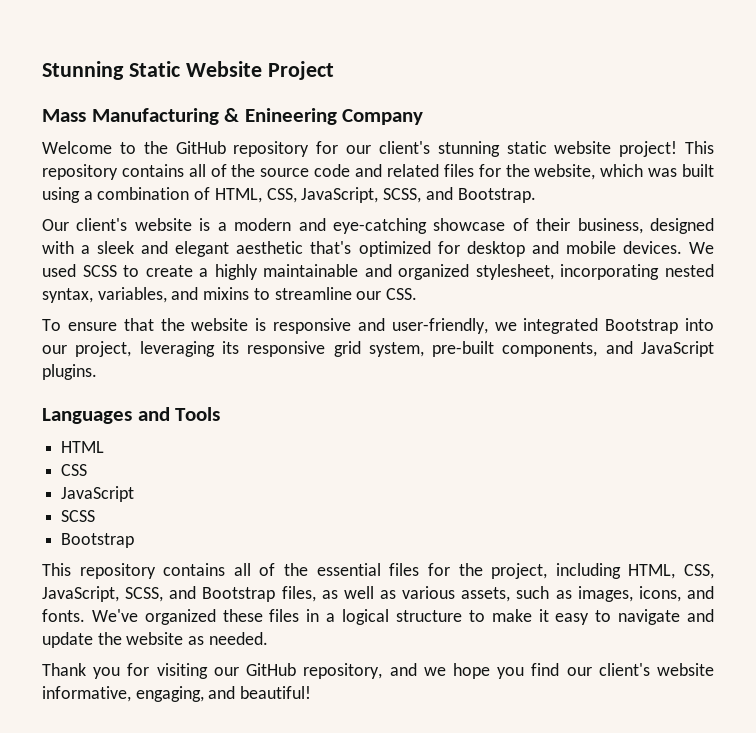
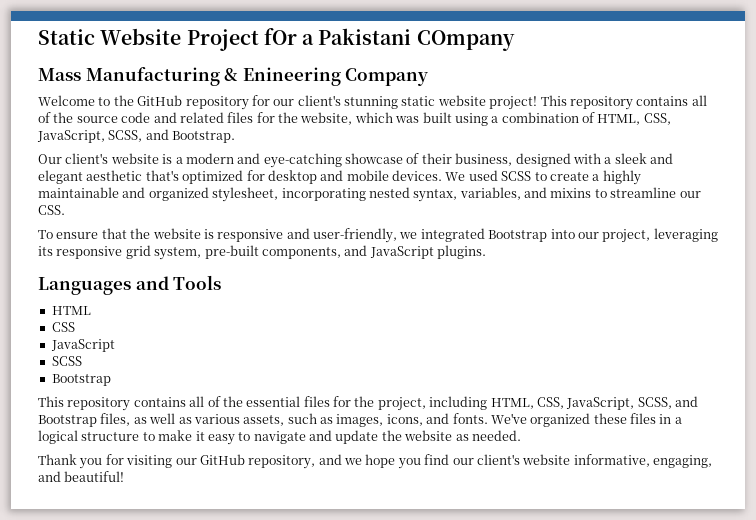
[42,61,124,80] Stunning -> (38, 37) none
(334, 70) none -> [263,28,515,51] fOr a Pakistani COmpany

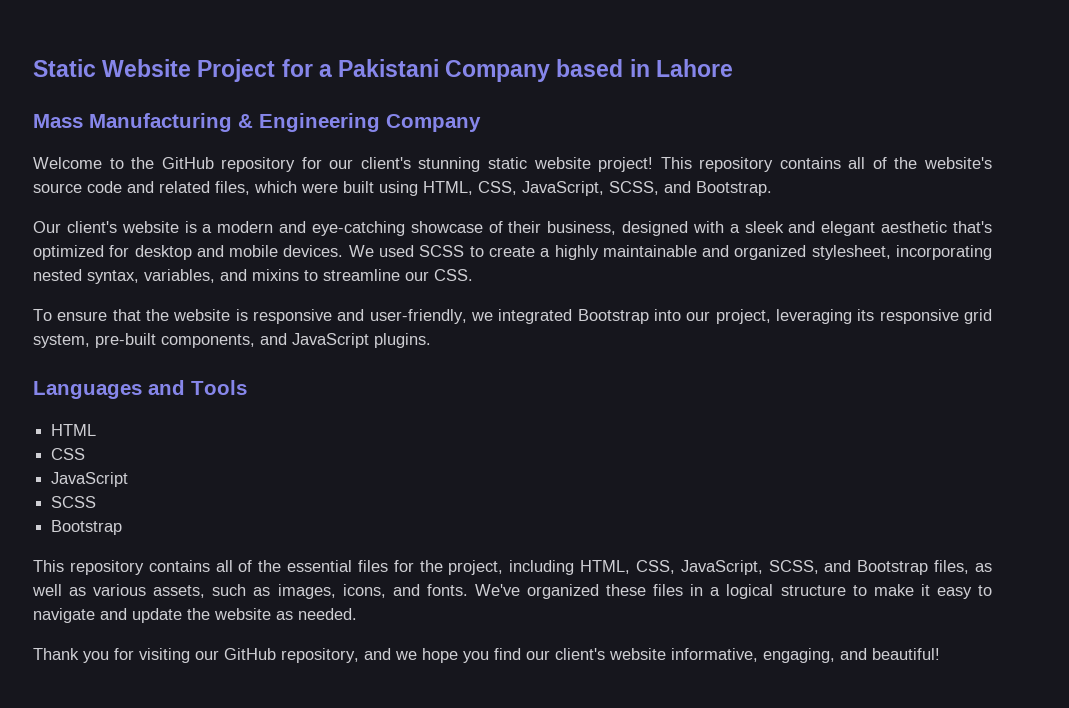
[263,28,297,45] fOr -> [281,59,313,77] for
[416,30,515,51] COmpany -> [445,59,733,82] Company based in Lahore
[242,67,341,86] Enineering -> [259,113,380,132] Engineering
(74, 117) none -> [923,157,992,169] website's
[227,112,595,126] files for the website, which was built using a combination of -> [215,181,418,196] files, which were built using

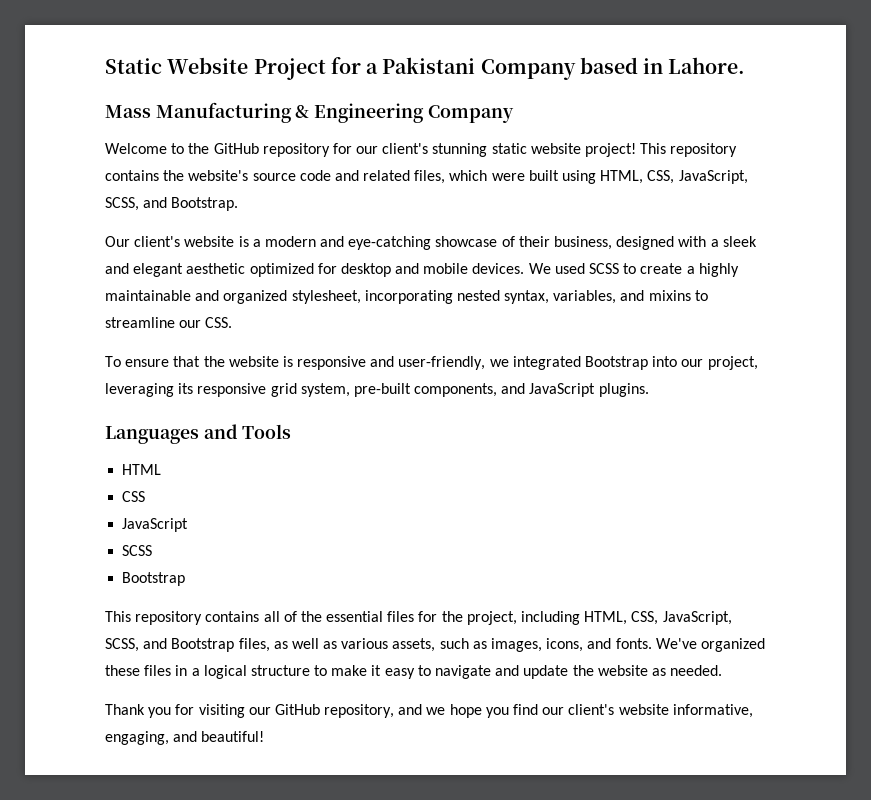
[655,59,733,77] Lahore -> [668,57,746,74] Lahore.
[848,157,887,169] all of -> (159, 175) none
[953,221,993,233] that's -> (246, 268) none

